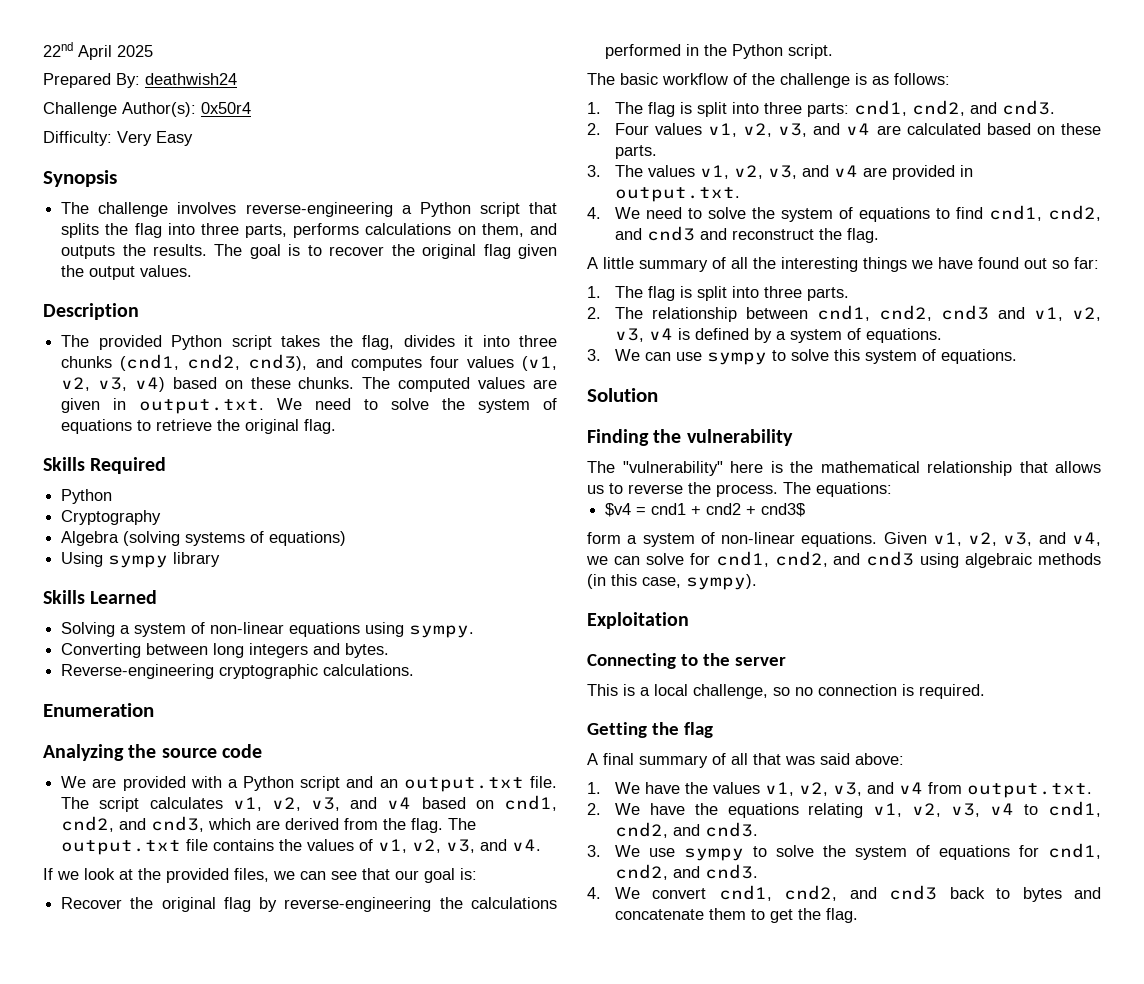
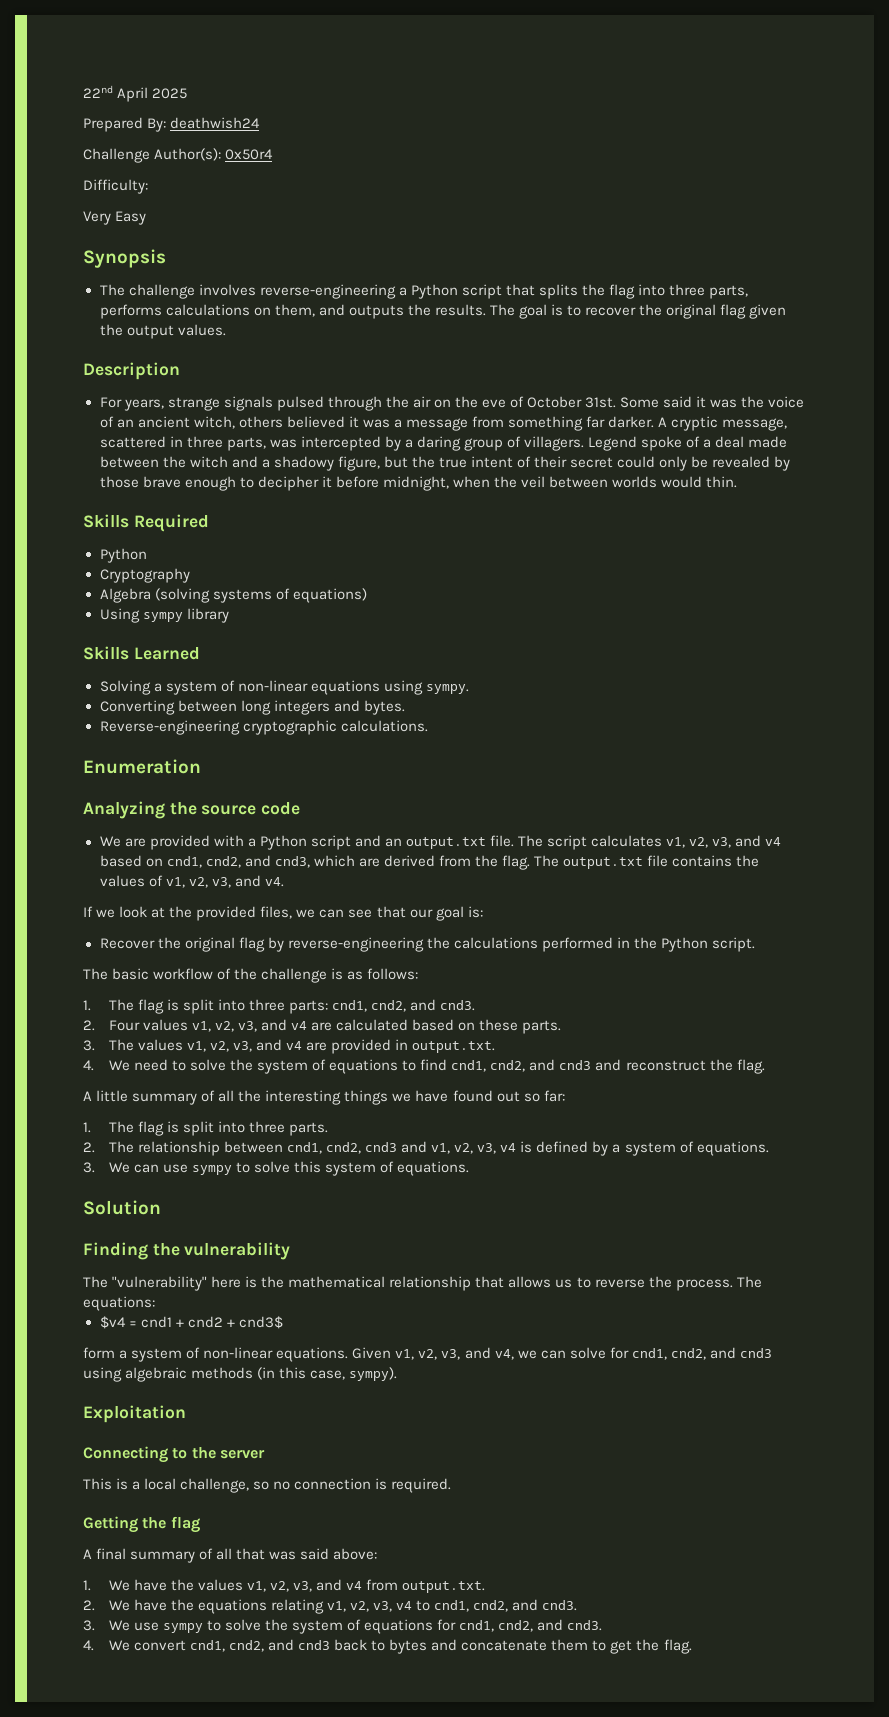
(112, 138) none -> (148, 186) //
[61,335,558,350] [61,354,557,371] [61,377,557,392] [61,398,558,414] [61,419,337,434] The provided Python script takes the flag, divides it into three chunks (cnd1, cnd2, cnd3), and computes four values (v1, v2, v3, v4) based on these chunks. The computed values are given in output.txt. We need to solve the system of equations to retrieve the original flag. -> [99,396,805,411] [99,416,788,431] [99,436,788,451] [99,456,791,471] [99,476,738,491] For years, strange signals pulsed through the air on the eve of October 31st. Some said it was the voice of an ancient witch, others believed it was a message from something far darker. A cryptic message, scattered in three parts, was intercepted by a daring group of villagers. Legend spoke of a deal made between the witch and a shadowy figure, but the true intent of their secret could only be revealed by those brave enough to decipher it before midnight, when the veil between worlds would thin.

